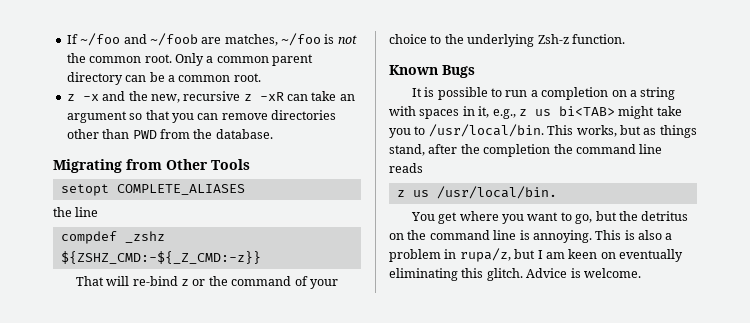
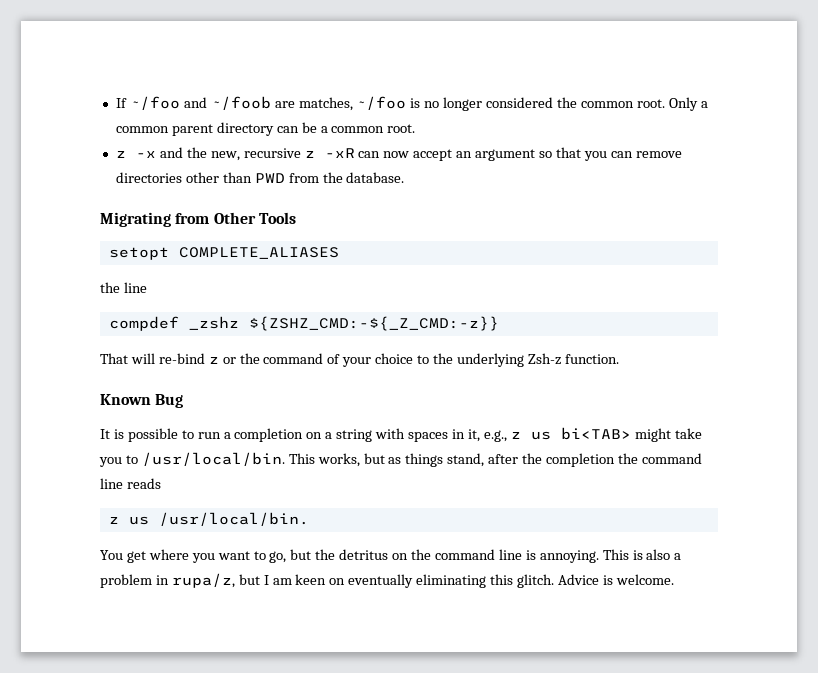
[337,35,357,44] not -> [424,97,554,111] no longer considered
[311,91,337,101] take -> [383,149,453,161] now accept
[442,65,475,78] Bugs -> [155,394,184,408] Bug

